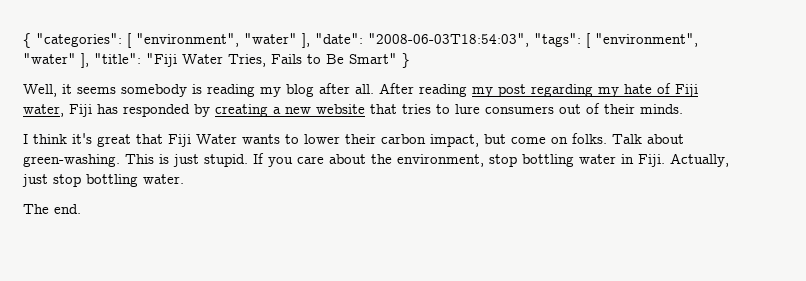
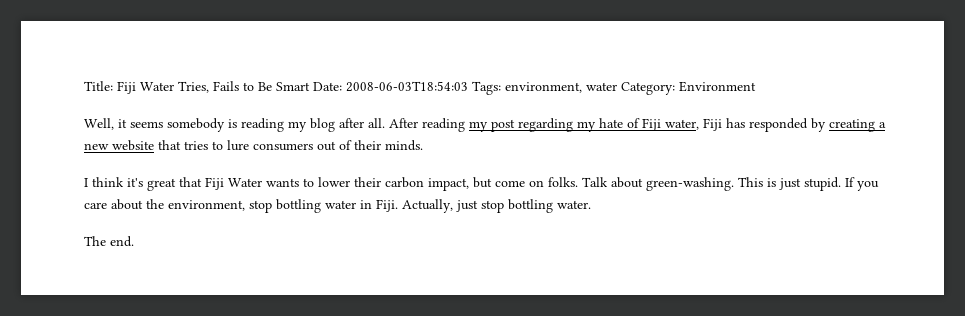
[23,33,698,48] [23,53,177,68] { "categories": [ "environment", "water" ], "date": "2008-06-03T18:54:03", "tags": [ "environment", "water" ], "title": "Fiji -> [84,81,136,94] Title: Fiji
[349,53,410,68] Smart" } -> [276,81,756,95] Smart Date: 2008-06-03T18:54:03 Tags: environment, water Category: Environment

